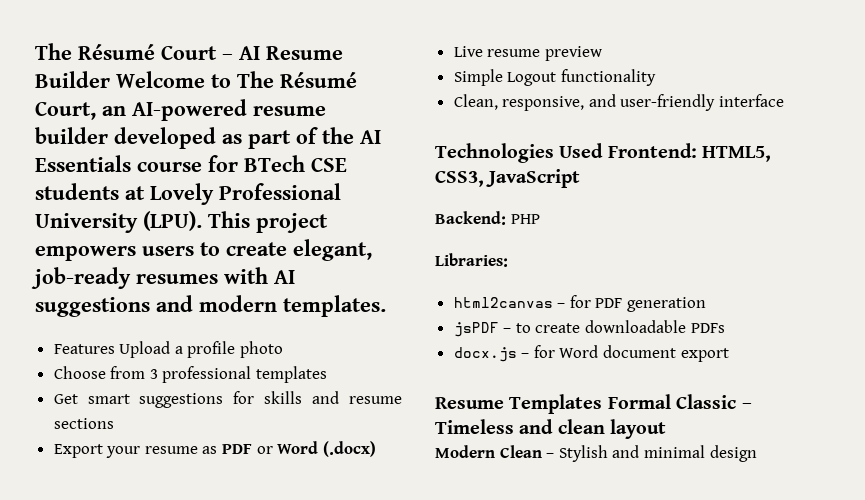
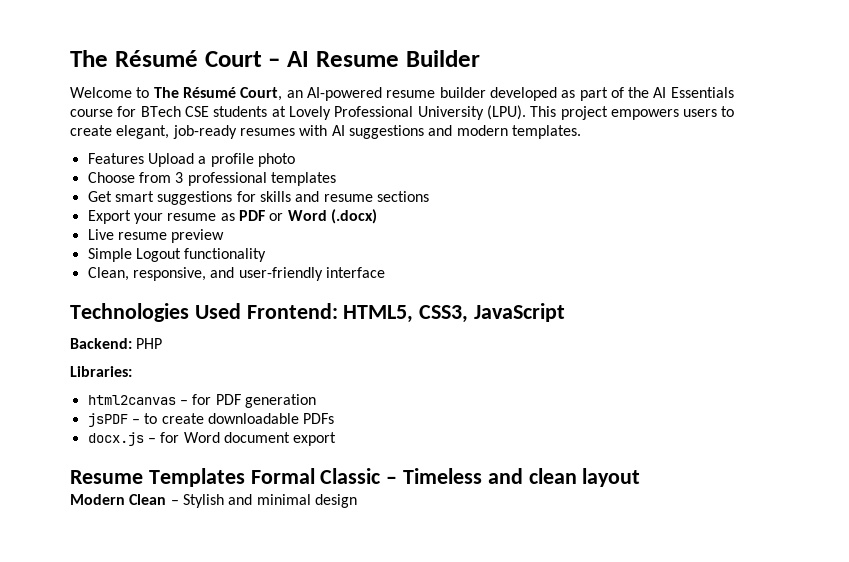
(110, 79) none -> (480, 58) //

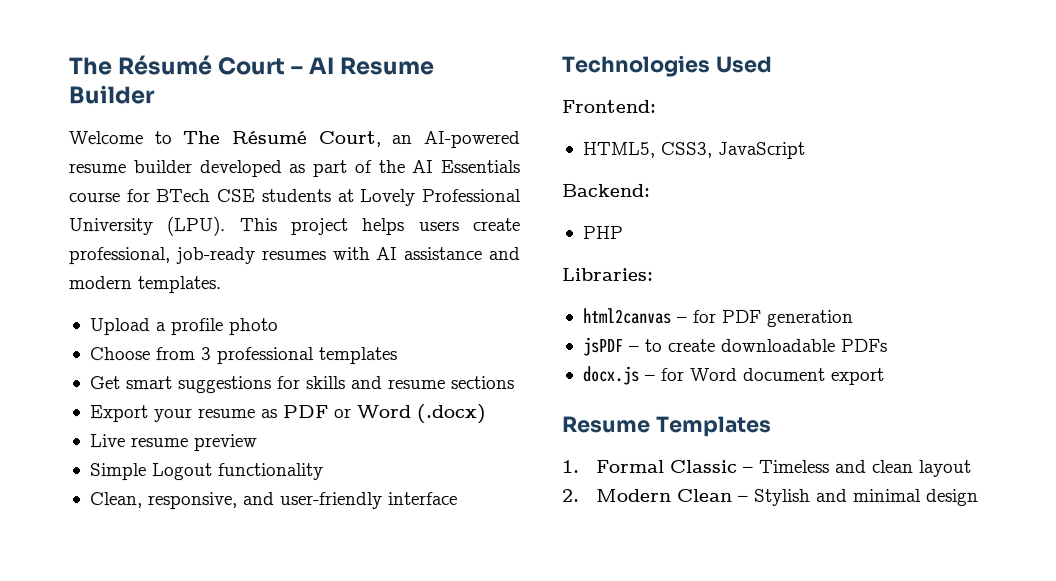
[610,106,735,120] [70,125,170,139] empowers users to create elegant, -> [361,218,520,236] [68,247,170,265] helps users create professional,
[348,125,424,139] suggestions -> [403,247,483,261] assistance
[87,153,144,164] Features -> (222, 285) none
(241, 311) none -> (772, 64) //
(338, 311) none -> (656, 106) //
(132, 343) none -> (650, 190) //
(245, 477) none -> [562,459,580,473] // 1.
(641, 477) none -> [562,488,580,502] 2.

